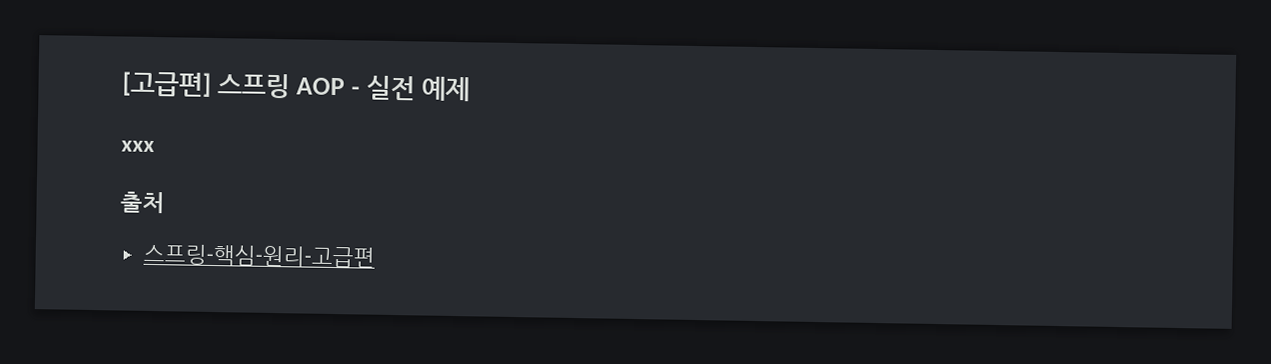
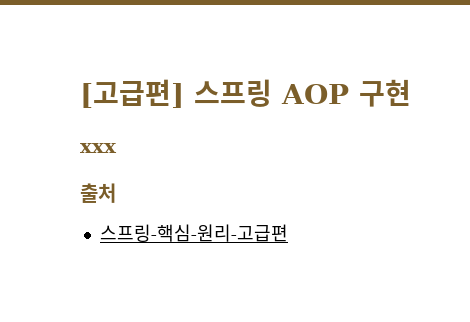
[351,75,471,102] - 실전 예제 -> [359,79,411,107] 구현

